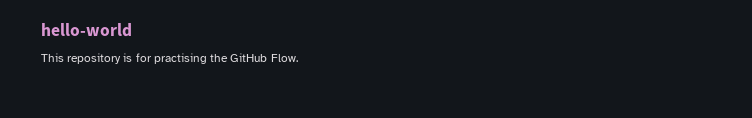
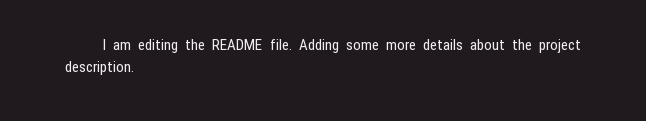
[41,23,132,37] [41,53,298,64] hello-world // This repository is for practising the GitHub Flow. -> [103,39,581,53] [65,61,134,75] I am editing the README file. Adding some more details about the project description.

